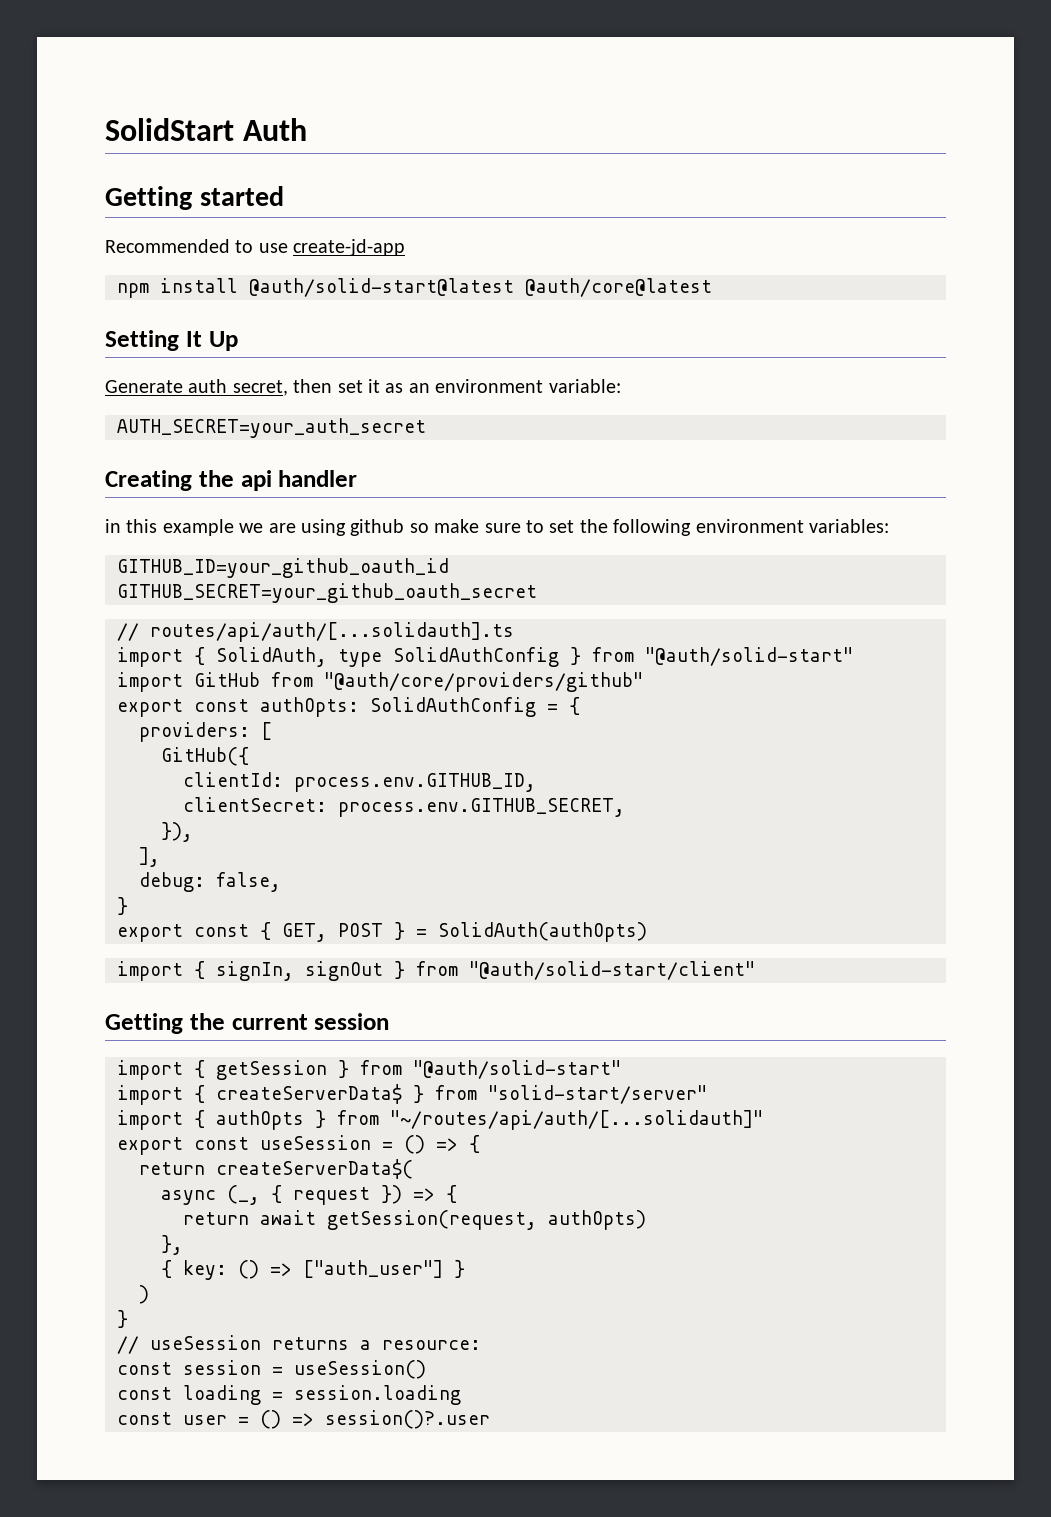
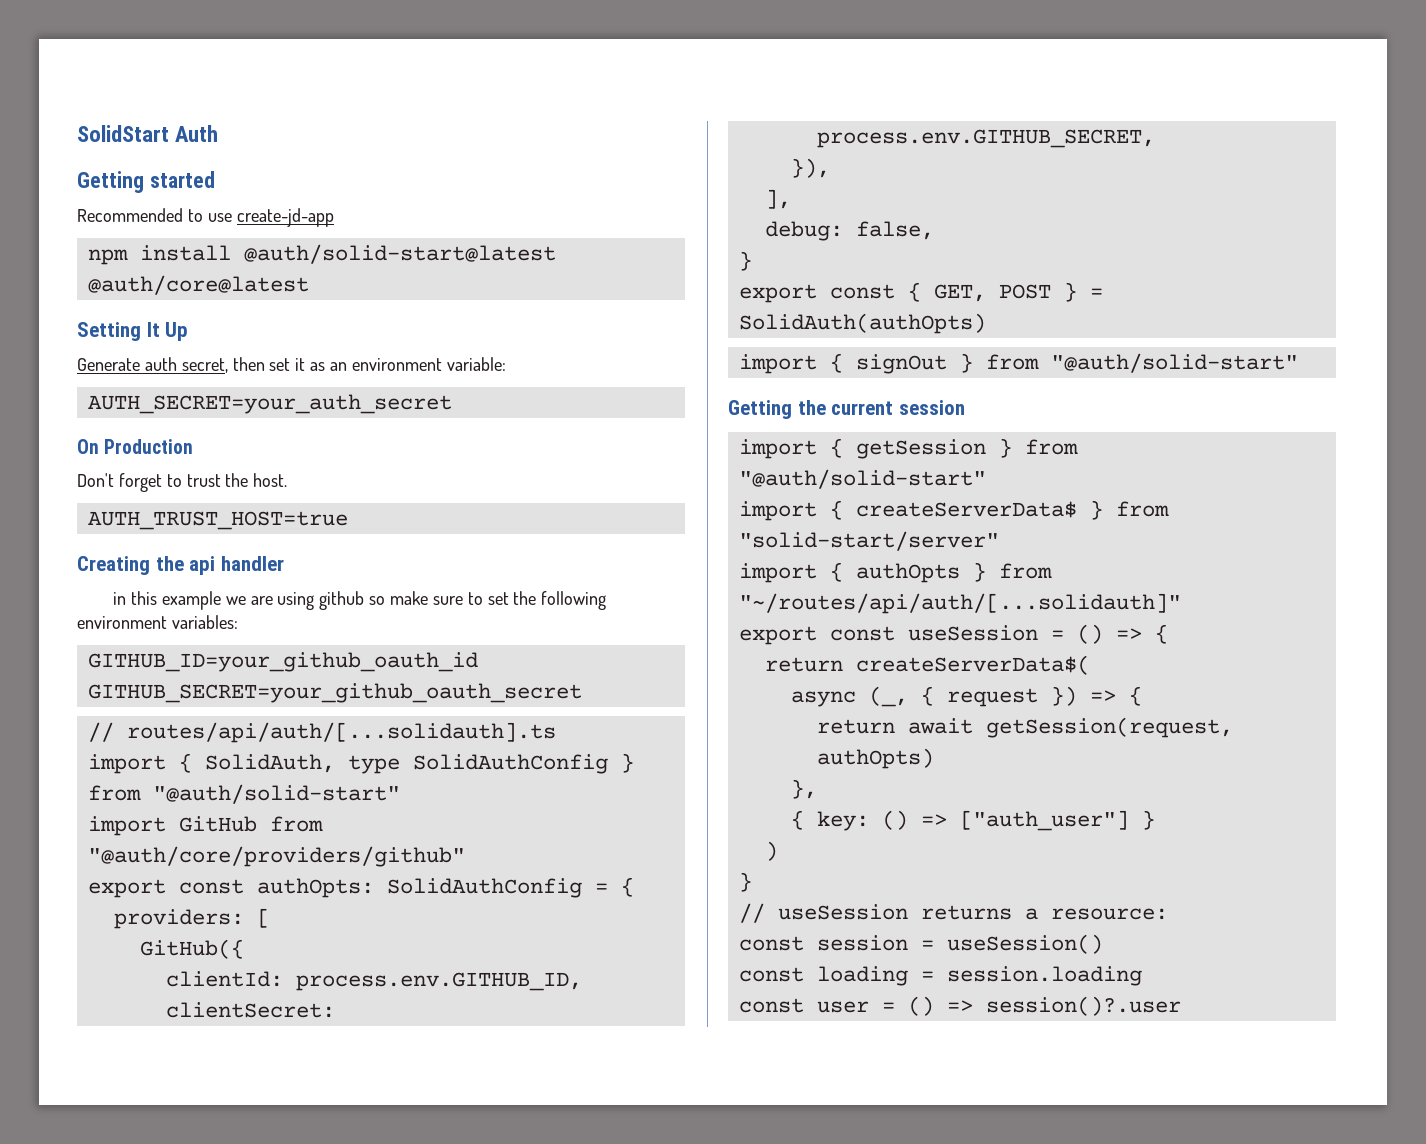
(426, 428) none -> [77,439,194,454] [77,473,288,492] [87,511,348,530] // On Production // Don't forget to trust the host. // AUTH_TRUST_HOST=true
[216,961,294,981] signIn, -> (843, 363) none
[469,961,755,980] "@auth/solid-start/client" -> [1050,353,1298,373] "@auth/solid-start"

